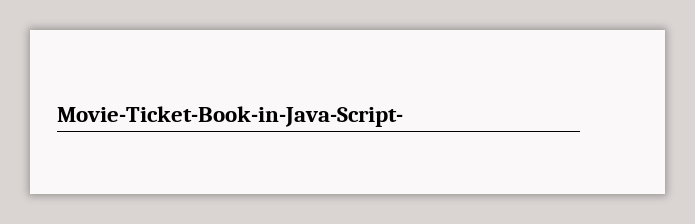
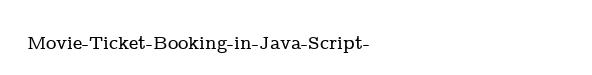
[57,106,403,127] Movie-Ticket-Book-in-Java-Script- -> [27,36,370,53] Movie-Ticket-Booking-in-Java-Script-

